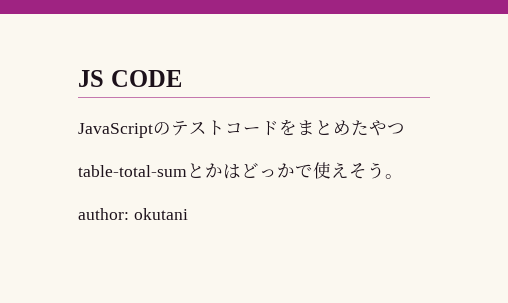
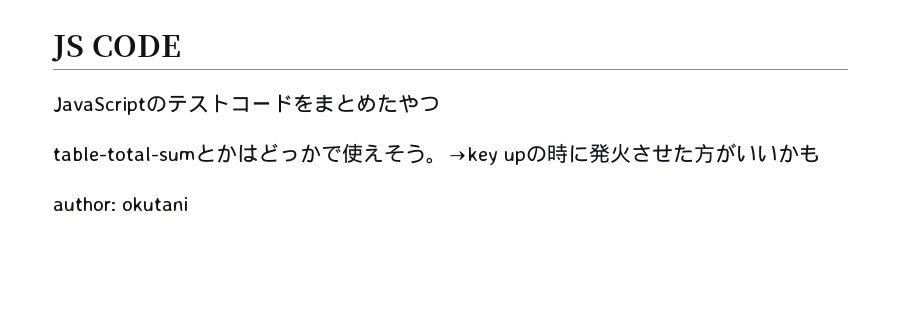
(403, 176) none -> [447,143,820,165] →key upの時に発火させた方がいいかも

